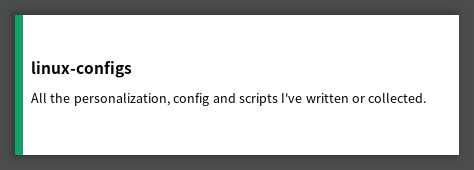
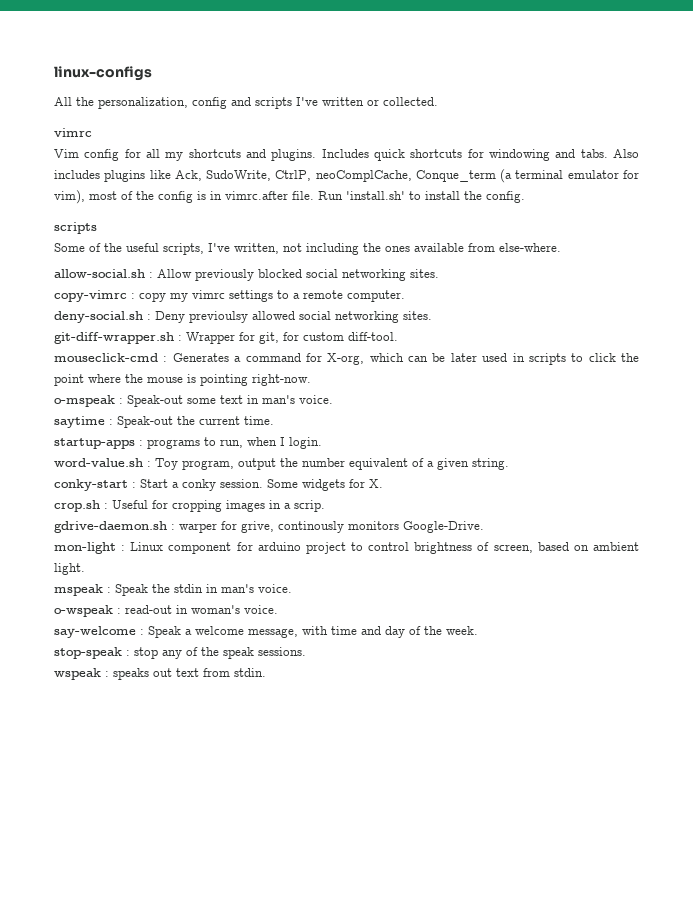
(427, 97) none -> [54,128,92,137] [54,149,639,161] [54,169,639,183] [54,190,525,204] [54,222,97,234] [54,243,561,255] [54,269,439,281] [54,290,405,302] [54,311,432,323] [54,332,398,344] [54,353,639,365] [54,374,311,386] [54,395,333,407] [54,416,274,428] [54,437,322,449] [54,458,509,470] [54,479,383,491] [54,500,325,512] [54,521,484,533] [54,542,639,554] [54,563,85,575] [54,584,292,596] [54,605,278,617] [54,626,478,638] [54,647,306,659] [54,668,266,680] // vimrc // Vim config for all my shortcuts and plugins. Includes quick shortcuts for windowing and tabs. Also includes plugins like Ack, SudoWrite, CtrlP, neoComplCache, Conque_term (a terminal emulator for vim), most of the config is in vimrc.after file. Run 'install.sh' to install the config. // scripts // Some of the useful scripts, I've written, not including the ones available from else-where. // allow-social.sh : Allow previously blocked social networking sites. // copy-vimrc : copy my vimrc settings to a remote computer. // deny-social.sh : Deny previoulsy allowed social networking sites. // git-diff-wrapper.sh : Wrapper for git, for custom diff-tool. // mouseclick-cmd : Generates a command for X-org, which can be later used in scripts to click the point where the mouse is pointing right-now. // o-mspeak : Speak-out some text in man's voice. // saytime : Speak-out the current time. // startup-apps : programs to run, when I login. // word-value.sh : Toy program, output the number equivalent of a given string. // conky-start : Start a conky session. Some widgets for X. // crop.sh : Useful for cropping images in a scrip. // gdrive-daemon.sh : warper for grive, continously monitors Google-Drive. // mon-light : Linux component for arduino project to control brightness of screen, based on ambient light. // mspeak : Speak the stdin in man's voice. // o-wspeak : read-out in woman's voice. // say-welcome : Speak a welcome message, with time and day of the week. // stop-speak : stop any of the speak sessions. // wspeak : speaks out text from stdin.

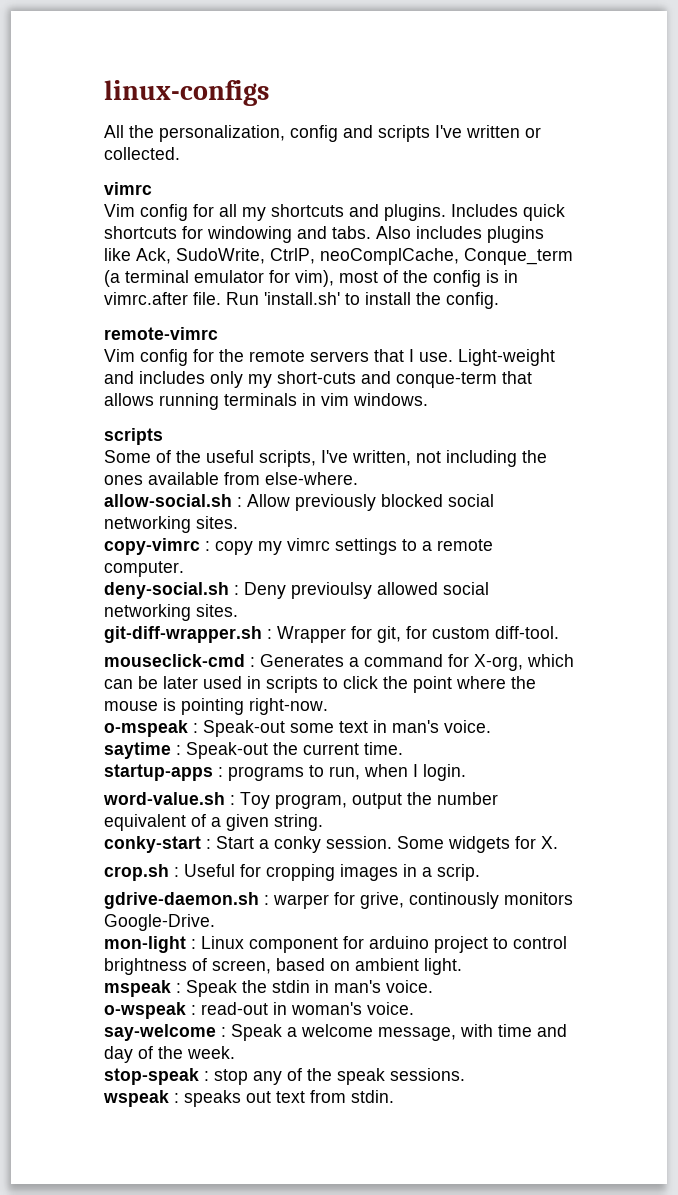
(525, 197) none -> [104,327,218,340] [104,349,555,366] [104,371,532,388] [104,393,428,410] // remote-vimrc // Vim config for the remote servers that I use. Light-weight and includes only my short-cuts and conque-term that allows running terminals in vim windows.

